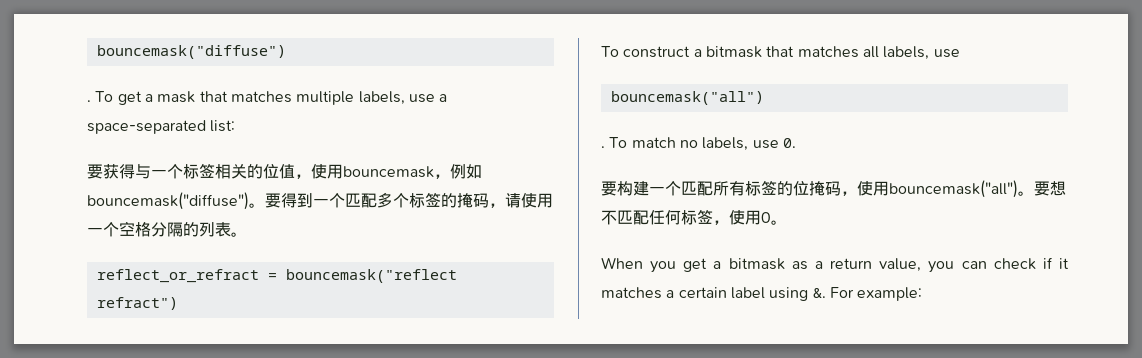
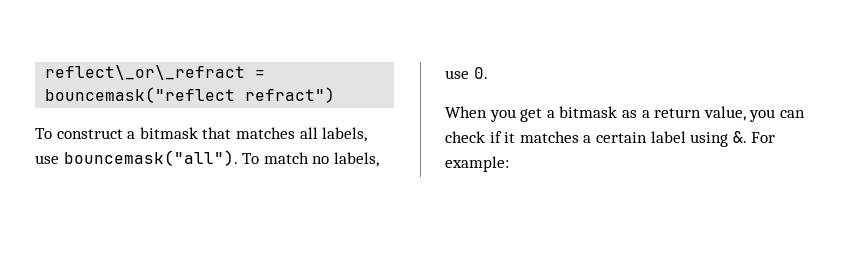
[96,45,286,59] [87,91,448,105] [87,120,236,134] [87,163,482,179] [87,192,553,210] [87,221,247,237] [96,269,259,283] bouncemask("diffuse") // . To get a mask that matches multiple labels, use a space-separated list: // 要获得与一个标签相关的位值，使用bouncemask，例如bouncemask("diffuse")。要得到一个匹配多个标签的掩码，请使用一个空格分隔的列表。 // reflect_or_refract -> [45,65,246,80] reflect\_or\_refract
[610,91,764,105] [601,146,605,148] // bouncemask("all") // . -> [63,150,238,166] bouncemask("all").
[601,180,1066,198] [601,209,787,225] // 要构建一个匹配所有标签的位掩码，使用bouncemask("all")。要想不匹配任何标签，使用0。 -> (488, 73) none

